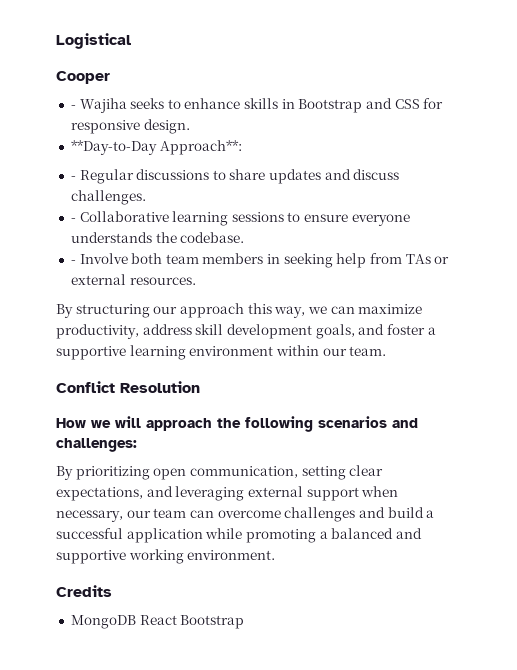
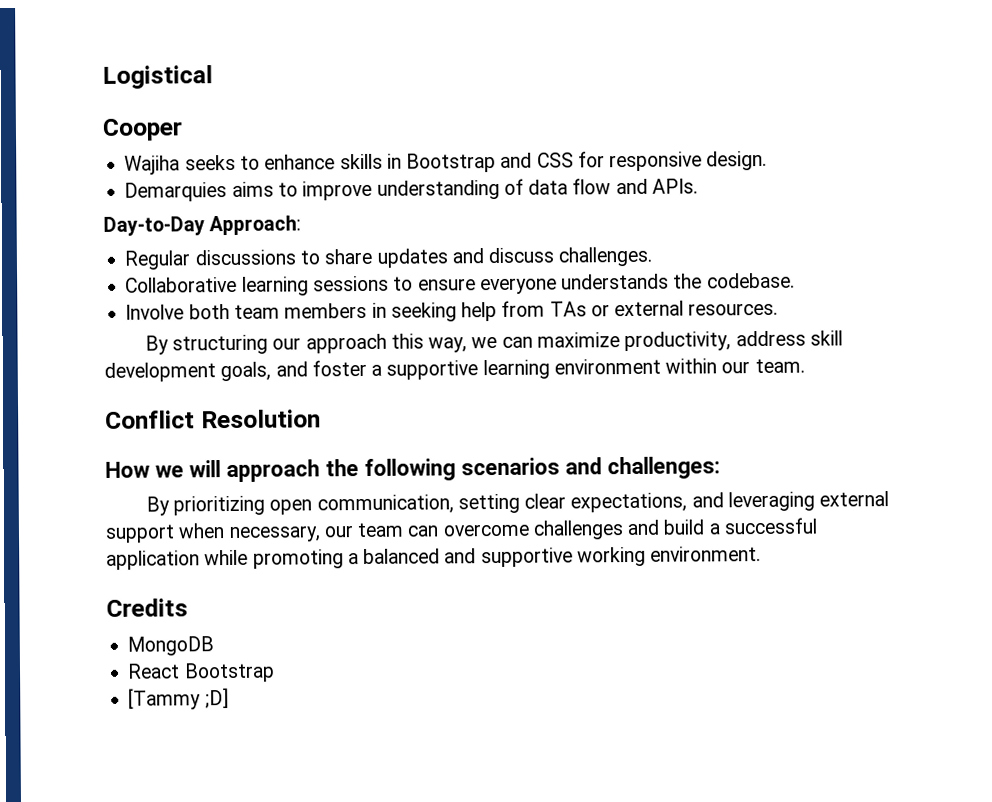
[70,105,76,109] - -> (183, 129) none
[70,140,242,155] [70,176,76,180] **Day-to-Day Approach**: // - -> [124,178,698,202] [103,215,302,236] Demarquies aims to improve understanding of data flow and APIs. // Day-to-Day Approach: //
[70,218,76,222] - -> (653, 256) none
[70,260,76,264] - -> (795, 280) none
(136, 622) none -> (215, 646) //
(245, 622) none -> [128,688,229,710] // [Tammy ;D]

